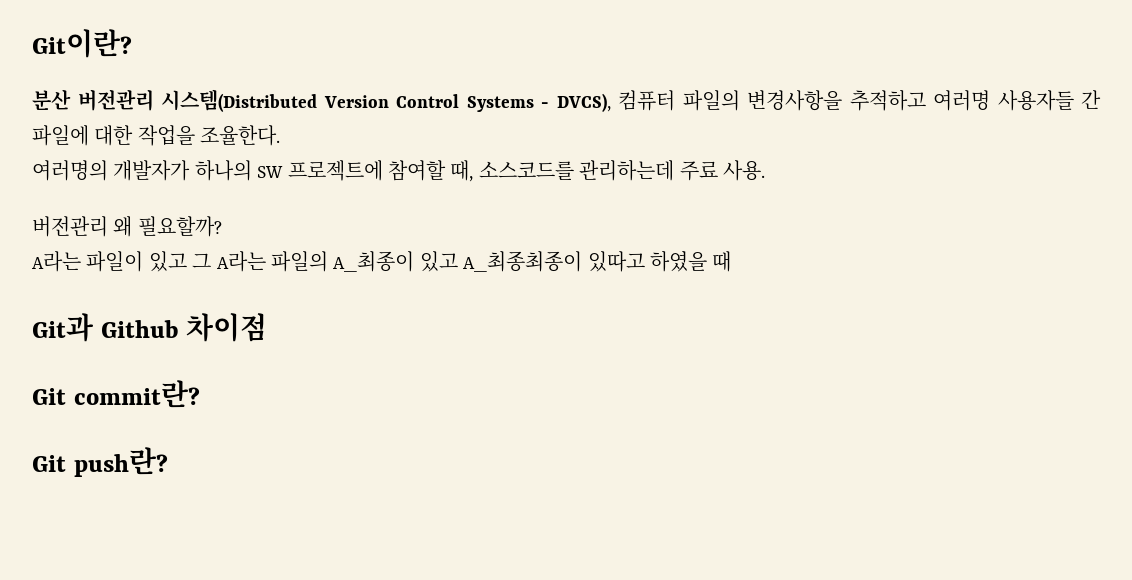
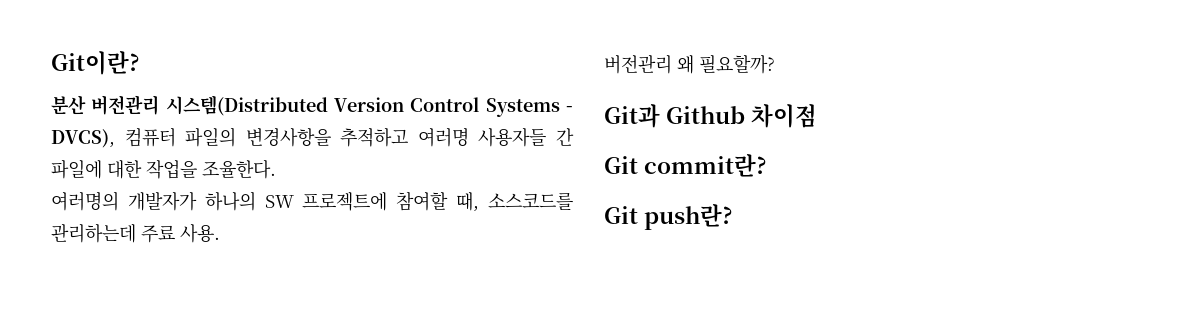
[32,251,732,272] // A라는 파일이 있고 그 A라는 파일의 A_최종이 있고 A_최종최종이 있따고 하였을 때 -> (775, 64) none

